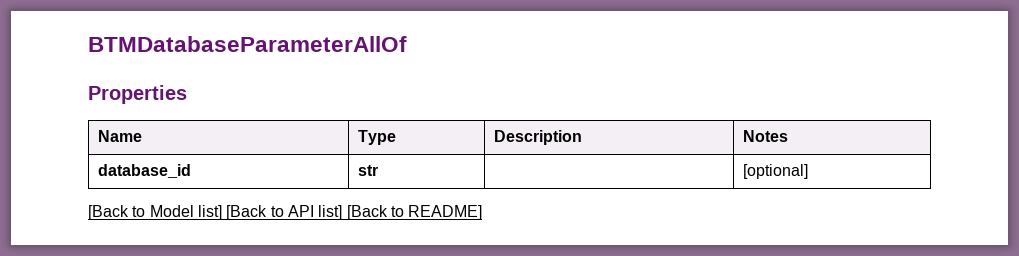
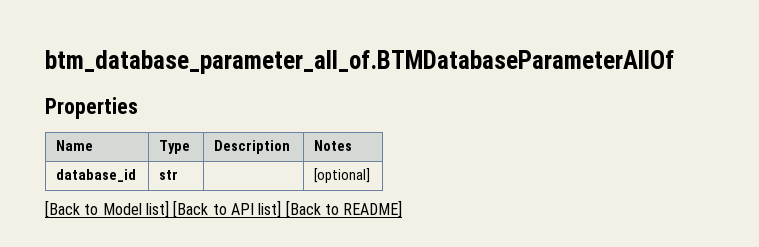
[88,36,407,52] BTMDatabaseParameterAllOf -> [45,50,674,74] btm_database_parameter_all_of.BTMDatabaseParameterAllOf

